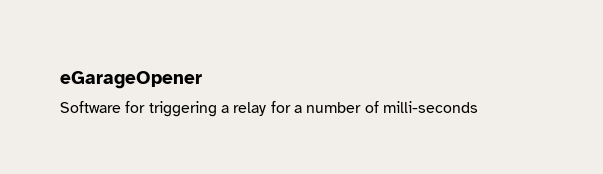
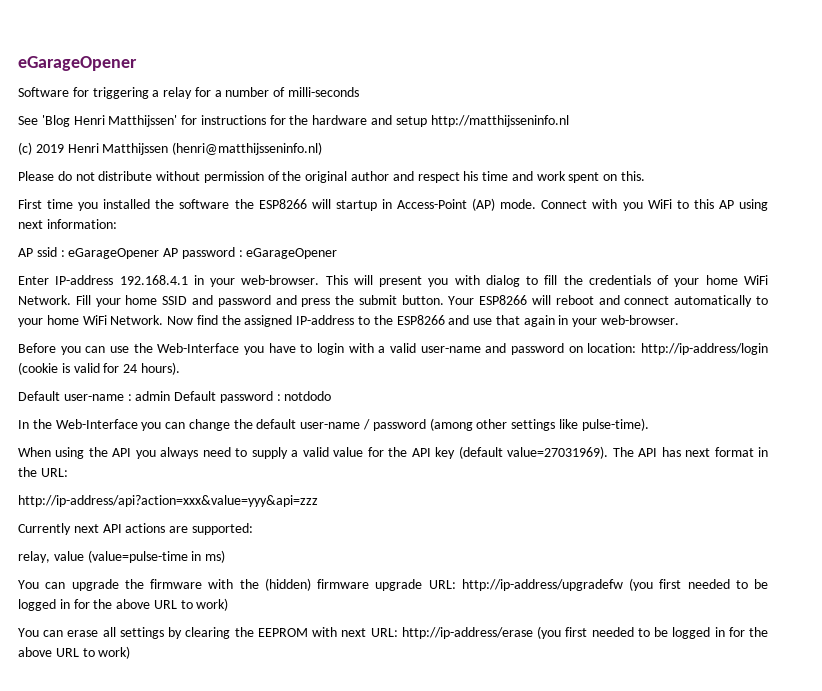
(478, 107) none -> [18,115,569,127] [18,142,323,155] [18,171,646,183] [18,198,768,211] [18,219,117,229] [18,247,338,259] [18,275,769,287] [18,295,768,307] [18,315,680,327] [18,343,768,355] [18,362,180,375] [18,391,332,403] [18,418,649,431] [18,446,768,459] [18,467,68,477] [18,495,318,507] [18,523,253,535] [18,550,226,563] [18,578,768,591] [18,598,229,611] [18,626,768,639] [18,646,131,659] // See 'Blog Henri Matthijssen' for instructions for the hardware and setup http://matthijsseninfo.nl // (c) 2019 Henri Matthijssen (henri@matthijsseninfo.nl) // Please do not distribute without permission of the original author and respect his time and work spent on this. // First time you installed the software the ESP8266 will startup in Access-Point (AP) mode. Connect with you WiFi to this AP using next information: // AP ssid : eGarageOpener AP password : eGarageOpener // Enter IP-address 192.168.4.1 in your web-browser. This will present you with dialog to fill the credentials of your home WiFi Network. Fill your home SSID and password and press the submit button. Your ESP8266 will reboot and connect automatically to your home WiFi Network. Now find the assigned IP-address to the ESP8266 and use that again in your web-browser. // Before you can use the Web-Interface you have to login with a valid user-name and password on location: http://ip-address/login (cookie is valid for 24 hours). // Default user-name : admin Default password : notdodo // In the Web-Interface you can change the default user-name / password (among other settings like pulse-time). // When using the API you always need to supply a valid value for the API key (default value=27031969). The API has next format in the URL: // http://ip-address/api?action=xxx&value=yyy&api=zzz // Currently next API actions are supported: // relay, value (value=pulse-time in ms) // You can upgrade the firmware with the (hidden) firmware upgrade URL: http://ip-address/upgradefw (you first needed to be logged in for the above URL to work) // You can erase all settings by clearing the EEPROM with next URL: http://ip-address/erase (you first needed to be logged in for the above URL to work)

